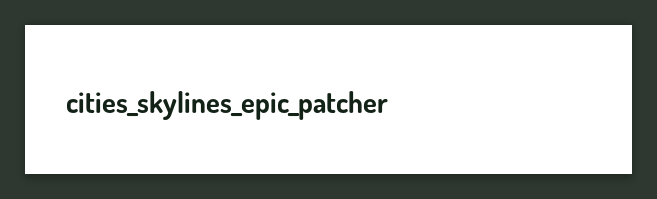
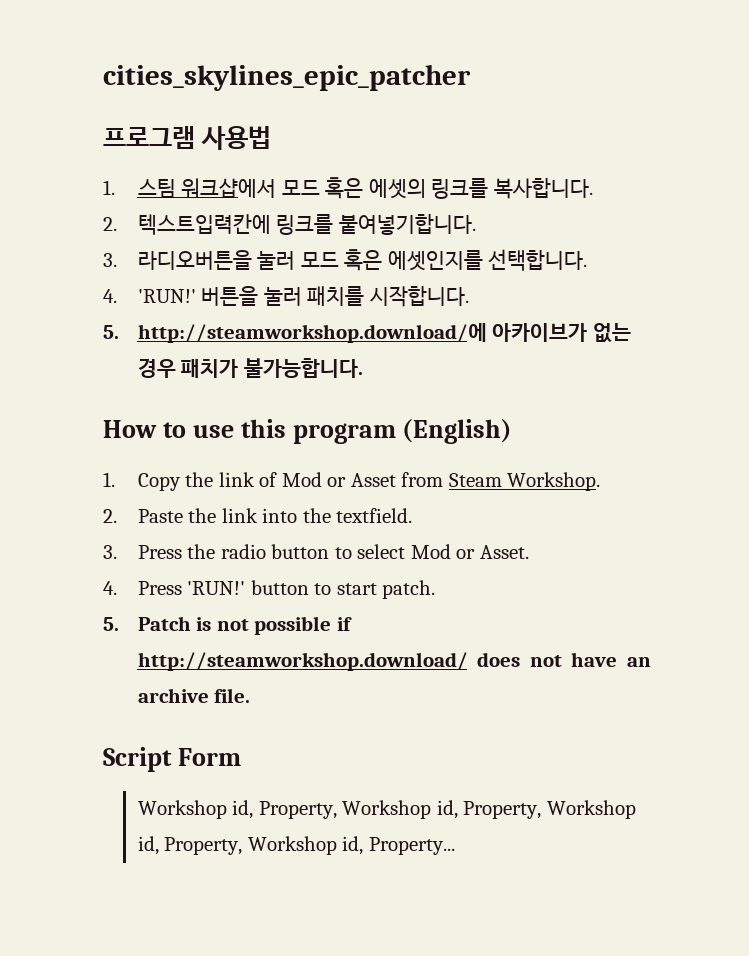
(388, 105) none -> [103,126,271,150] [103,177,593,199] [103,213,476,235] [103,249,588,271] [103,285,469,307] [103,323,631,343] [137,358,363,378] [103,419,513,444] [103,472,601,491] [103,508,413,523] [103,544,529,559] [103,580,436,599] [103,616,352,635] [137,652,652,671] [137,688,251,703] [103,747,241,772] [137,800,636,819] [137,836,455,855] // 프로그램 사용법 // 1. 스팀 워크샵에서 모드 혹은 에셋의 링크를 복사합니다. // 2. 텍스트입력칸에 링크를 붙여넣기합니다. // 3. 라디오버튼을 눌러 모드 혹은 에셋인지를 선택합니다. // 4. 'RUN!' 버튼을 눌러 패치를 시작합니다. // 5. http://steamworkshop.download/에 아카이브가 없는 경우 패치가 불가능합니다. // How to use this program (English) // 1. Copy the link of Mod or Asset from Steam Workshop. // 2. Paste the link into the textfield. // 3. Press the radio button to select Mod or Asset. // 4. Press 'RUN!' button to start patch. // 5. Patch is not possible if http://steamworkshop.download/ does not have an archive file. // Script Form // Workshop id, Property, Workshop id, Property, Workshop id, Property, Workshop id, Property...

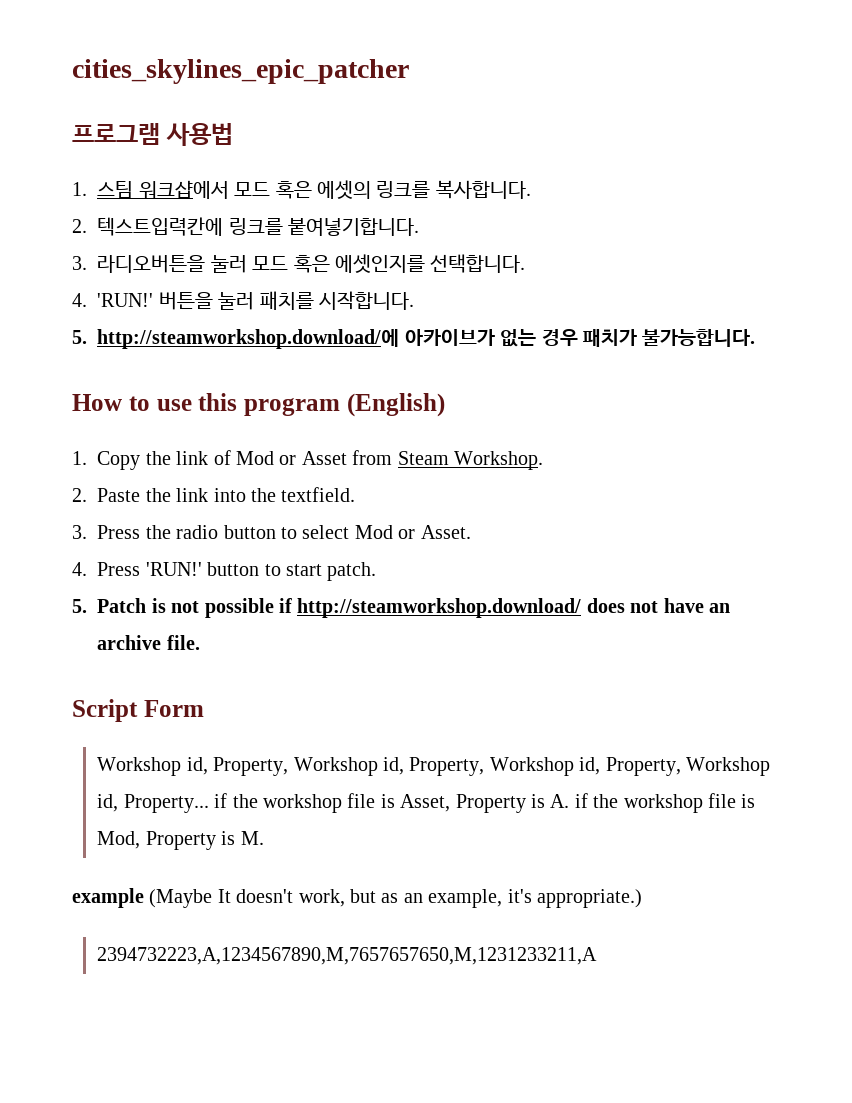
(455, 846) none -> [214,793,756,813] [97,831,264,850] [72,888,642,908] [97,947,598,965] if the workshop file is Asset, Property is A. if the workshop file is Mod, Property is M. // example (Maybe It doesn't work, but as an example, it's appropriate.) // 2394732223,A,1234567890,M,7657657650,M,1231233211,A

